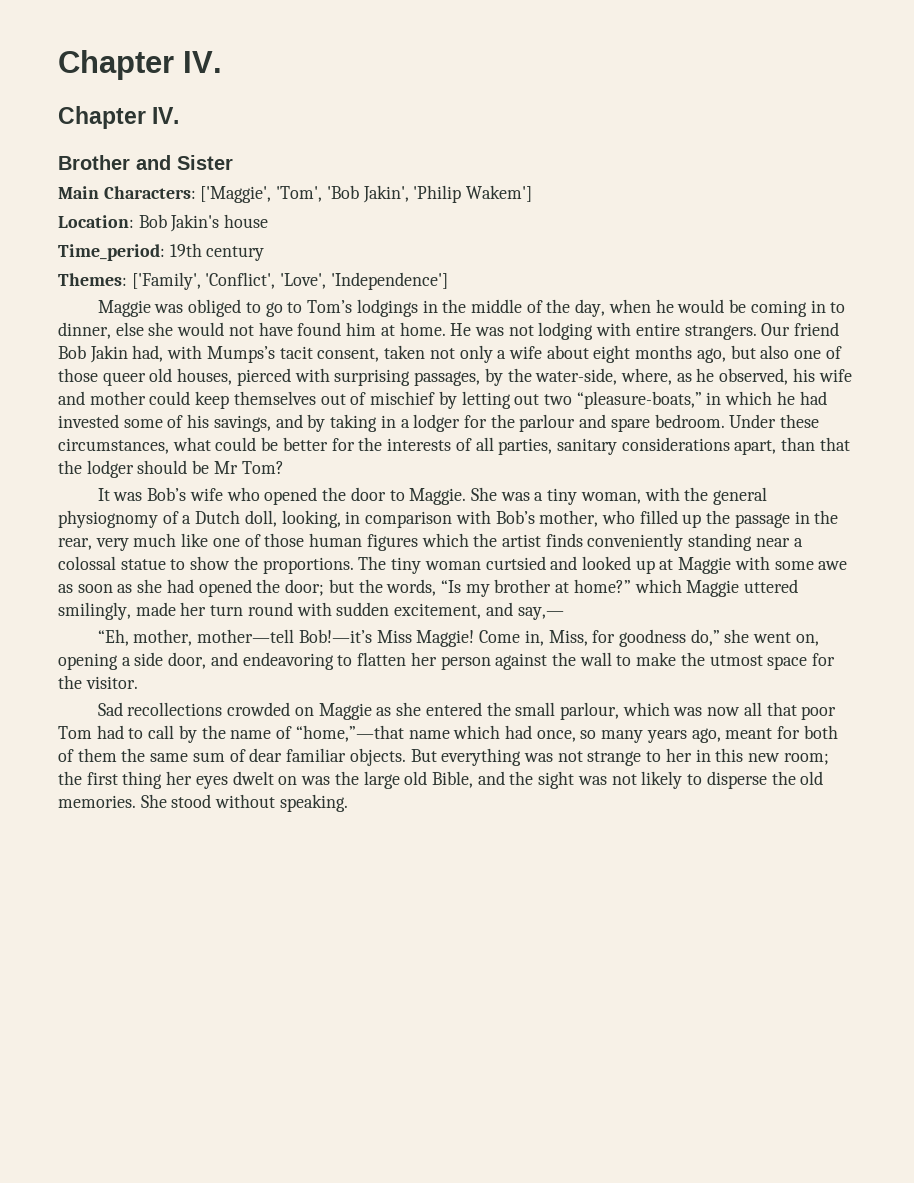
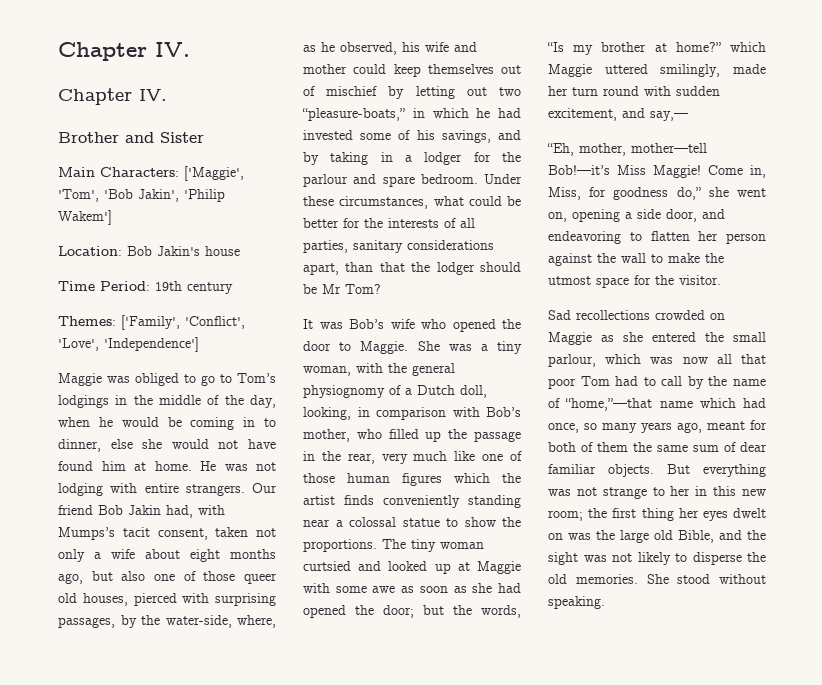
[58,244,165,261] Time_period: -> [58,281,150,291] Time Period:

